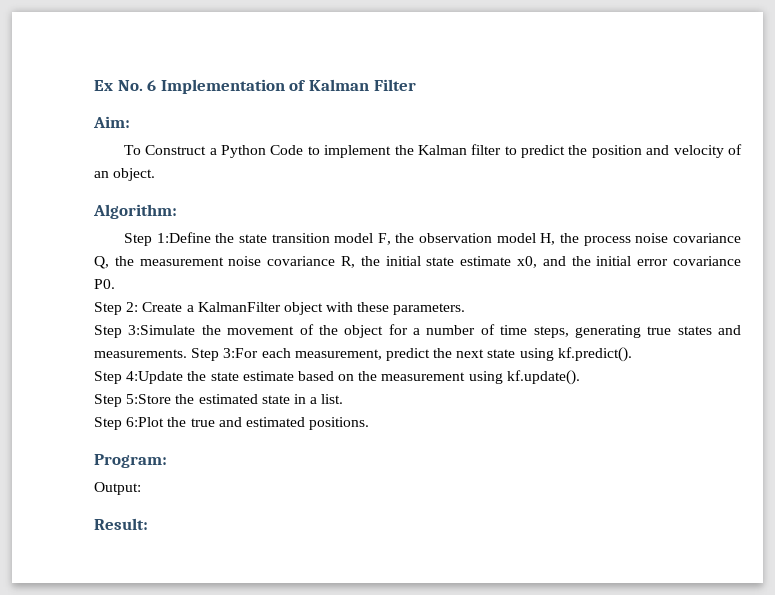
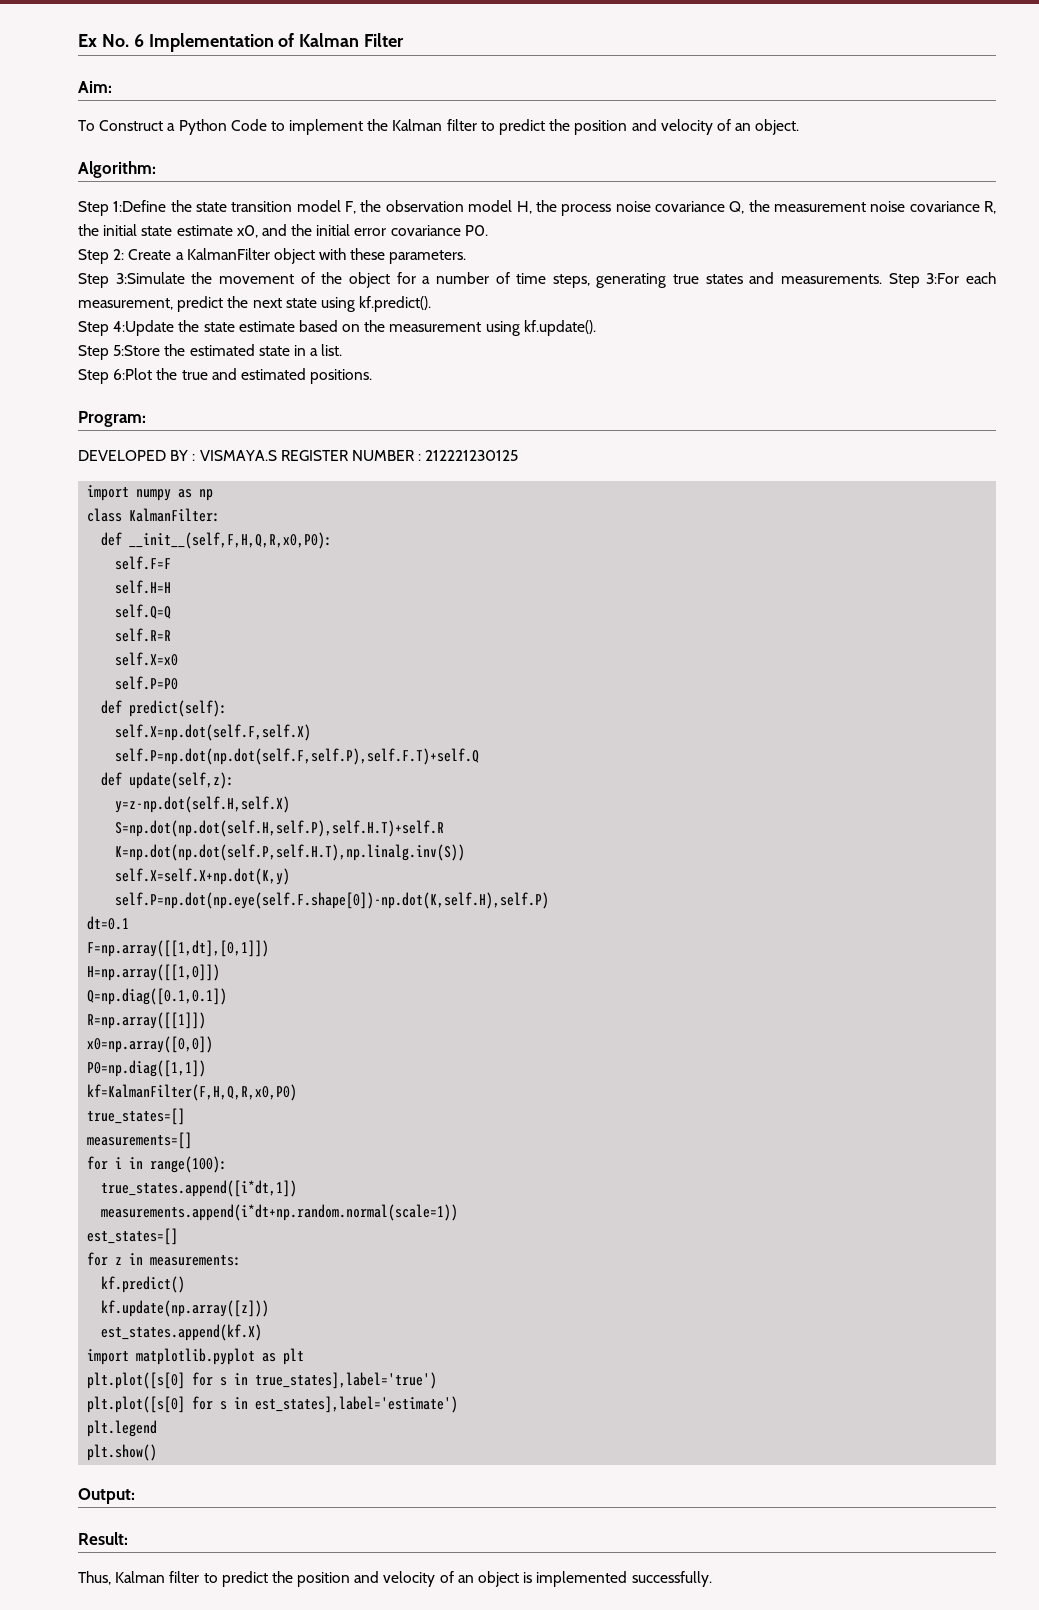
[94,482,141,495] [94,518,148,530] Output: // Result: -> [78,450,519,461] [87,485,214,501] [87,508,221,522] [101,532,333,549] [115,556,172,570] [115,580,172,594] [115,604,172,619] [115,628,172,642] [115,652,179,666] [115,676,179,690] [101,700,228,717] [115,724,312,741] [115,748,480,765] [101,772,235,789] [115,796,291,813] [115,820,445,837] [115,844,466,861] [115,868,291,885] [115,892,550,909] [87,916,130,930] [87,940,270,957] [87,964,221,981] [87,988,228,1005] [87,1012,207,1029] [87,1036,214,1053] [87,1060,207,1077] [87,1084,298,1101] [87,1108,186,1125] [87,1132,193,1149] [87,1156,228,1173] [101,1180,298,1197] [101,1204,459,1221] [87,1228,179,1245] [87,1252,242,1266] [101,1276,186,1293] [101,1300,270,1317] [101,1324,263,1341] [87,1348,305,1365] [87,1372,438,1389] [87,1396,459,1413] [87,1420,158,1437] [87,1444,158,1461] [78,1488,135,1504] [78,1532,128,1545] [78,1571,712,1587] DEVELOPED BY : VISMAYA.S REGISTER NUMBER : 212221230125 // import numpy as np // class KalmanFilter: // def __init__(self,F,H,Q,R,x0,P0): // self.F=F // self.H=H // self.Q=Q // self.R=R // self.X=x0 // self.P=P0 // def predict(self): // self.X=np.dot(self.F,self.X) // self.P=np.dot(np.dot(self.F,self.P),self.F.T)+self.Q // def update(self,z): // y=z-np.dot(self.H,self.X) // S=np.dot(np.dot(self.H,self.P),self.H.T)+self.R // K=np.dot(np.dot(self.P,self.H.T),np.linalg.inv(S)) // self.X=self.X+np.dot(K,y) // self.P=np.dot(np.eye(self.F.shape[0])-np.dot(K,self.H),self.P) // dt=0.1 // F=np.array([[1,dt],[0,1]]) // H=np.array([[1,0]]) // Q=np.diag([0.1,0.1]) // R=np.array([[1]]) // x0=np.array([0,0]) // P0=np.diag([1,1]) // kf=KalmanFilter(F,H,Q,R,x0,P0) // true_states=[] // measurements=[] // for i in range(100): // true_states.append([i*dt,1]) // measurements.append(i*dt+np.random.normal(scale=1)) // est_states=[] // for z in measurements: // kf.predict() // kf.update(np.array([z])) // est_states.append(kf.X) // import matplotlib.pyplot as plt // plt.plot([s[0] for s in true_states],label='true') // plt.plot([s[0] for s in est_states],label='estimate') // plt.legend // plt.show() // Output: // Result: // Thus, Kalman filter to predict the position and velocity of an object is implemented successfully.

